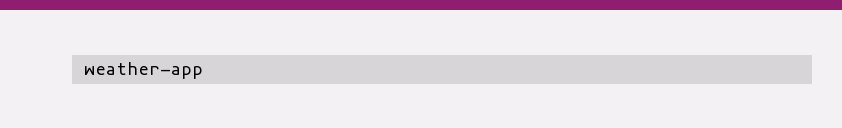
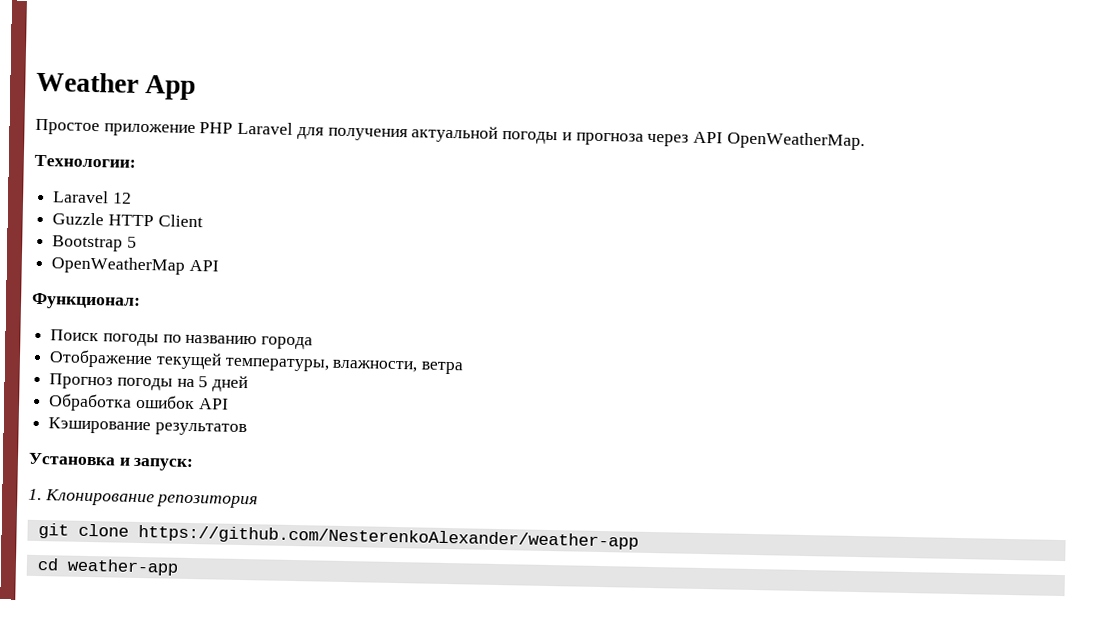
(84, 70) none -> [36,71,197,101] [35,118,865,151] [34,154,136,168] [53,190,132,204] [52,212,203,228] [52,235,137,252] [51,256,219,275] [31,292,141,310] [50,329,314,350] [49,349,464,375] [49,373,249,393] [48,393,229,412] [48,417,247,437] [28,452,195,472] [28,488,259,509] [37,523,639,550] [36,558,59,571] Weather App // Простое приложение PHP Laravel для получения актуальной погоды и прогноза через API OpenWeatherMap. // Технологии: // Laravel 12 // Guzzle HTTP Client // Bootstrap 5 // OpenWeatherMap API // Функционал: // Поиск погоды по названию города // Отображение текущей температуры, влажности, ветра // Прогноз погоды на 5 дней // Обработка ошибок API // Кэширование результатов // Установка и запуск: // 1. Клонирование репозитория // git clone https://github.com/NesterenkoAlexander/weather-app // cd

